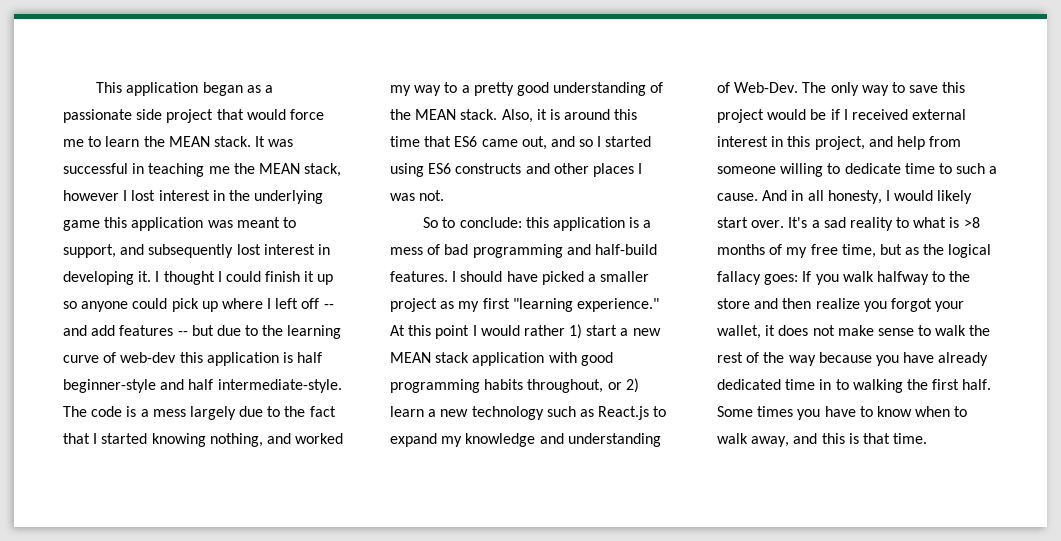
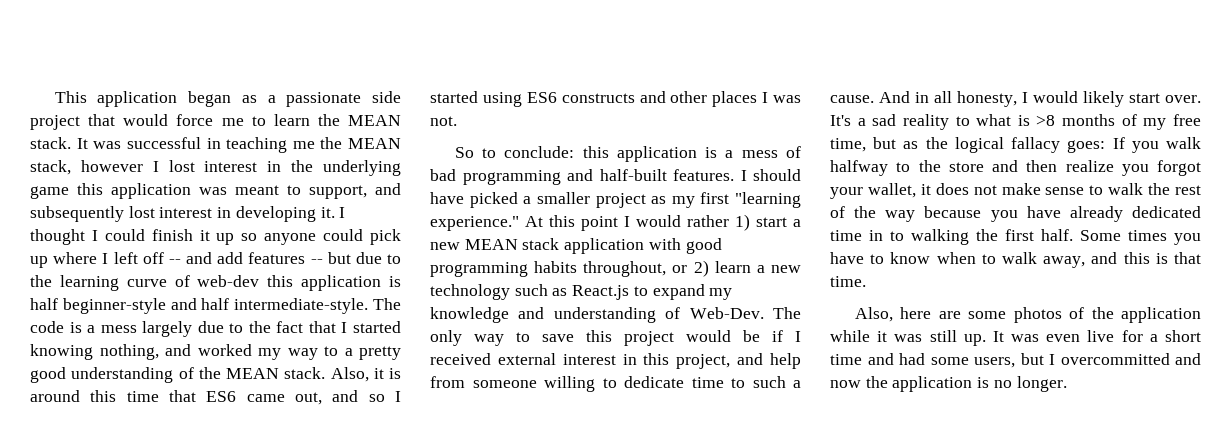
[594,244,657,255] half-build -> [599,169,667,181] half-built
(928, 438) none -> [854,307,1201,323] [830,330,1201,346] [830,353,1201,368] [830,376,1067,392] // Also, here are some photos of the application while it was still up. It was even live for a short time and had some users, but I overcommitted and now the application is no longer.

